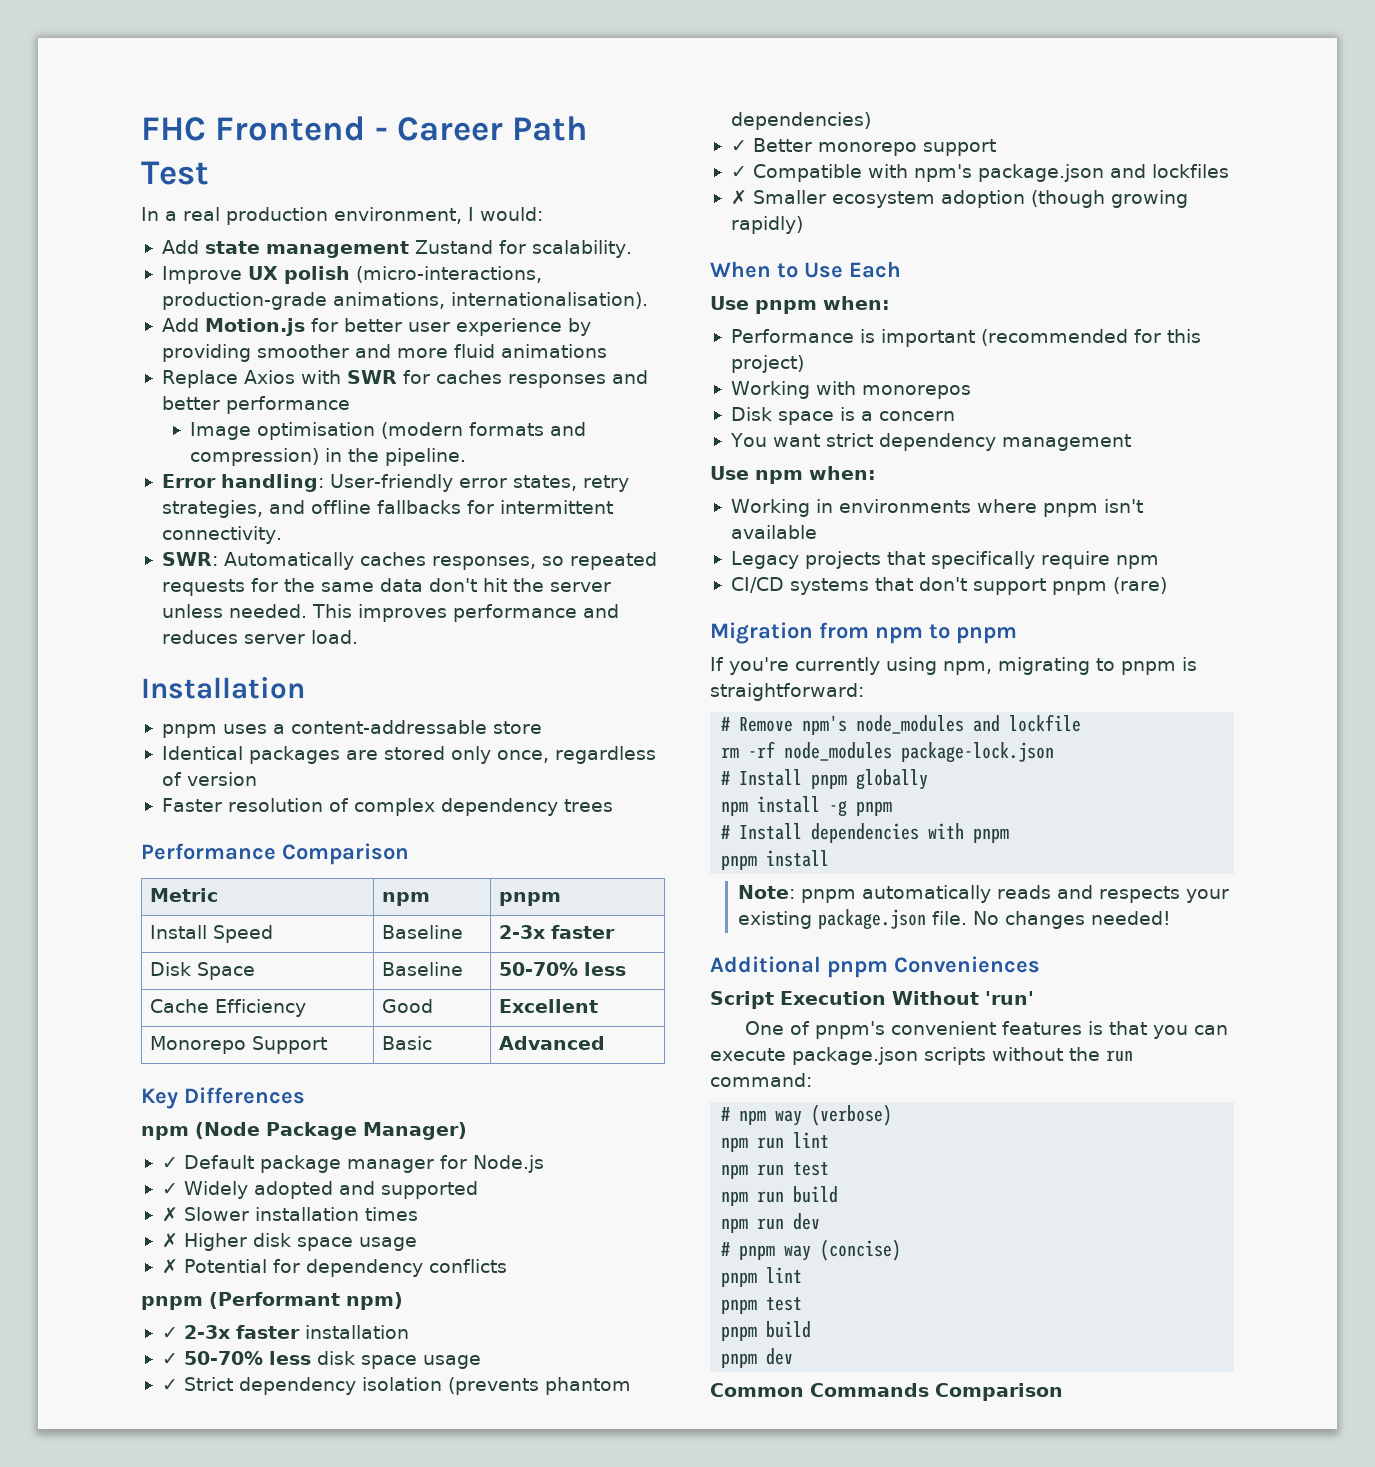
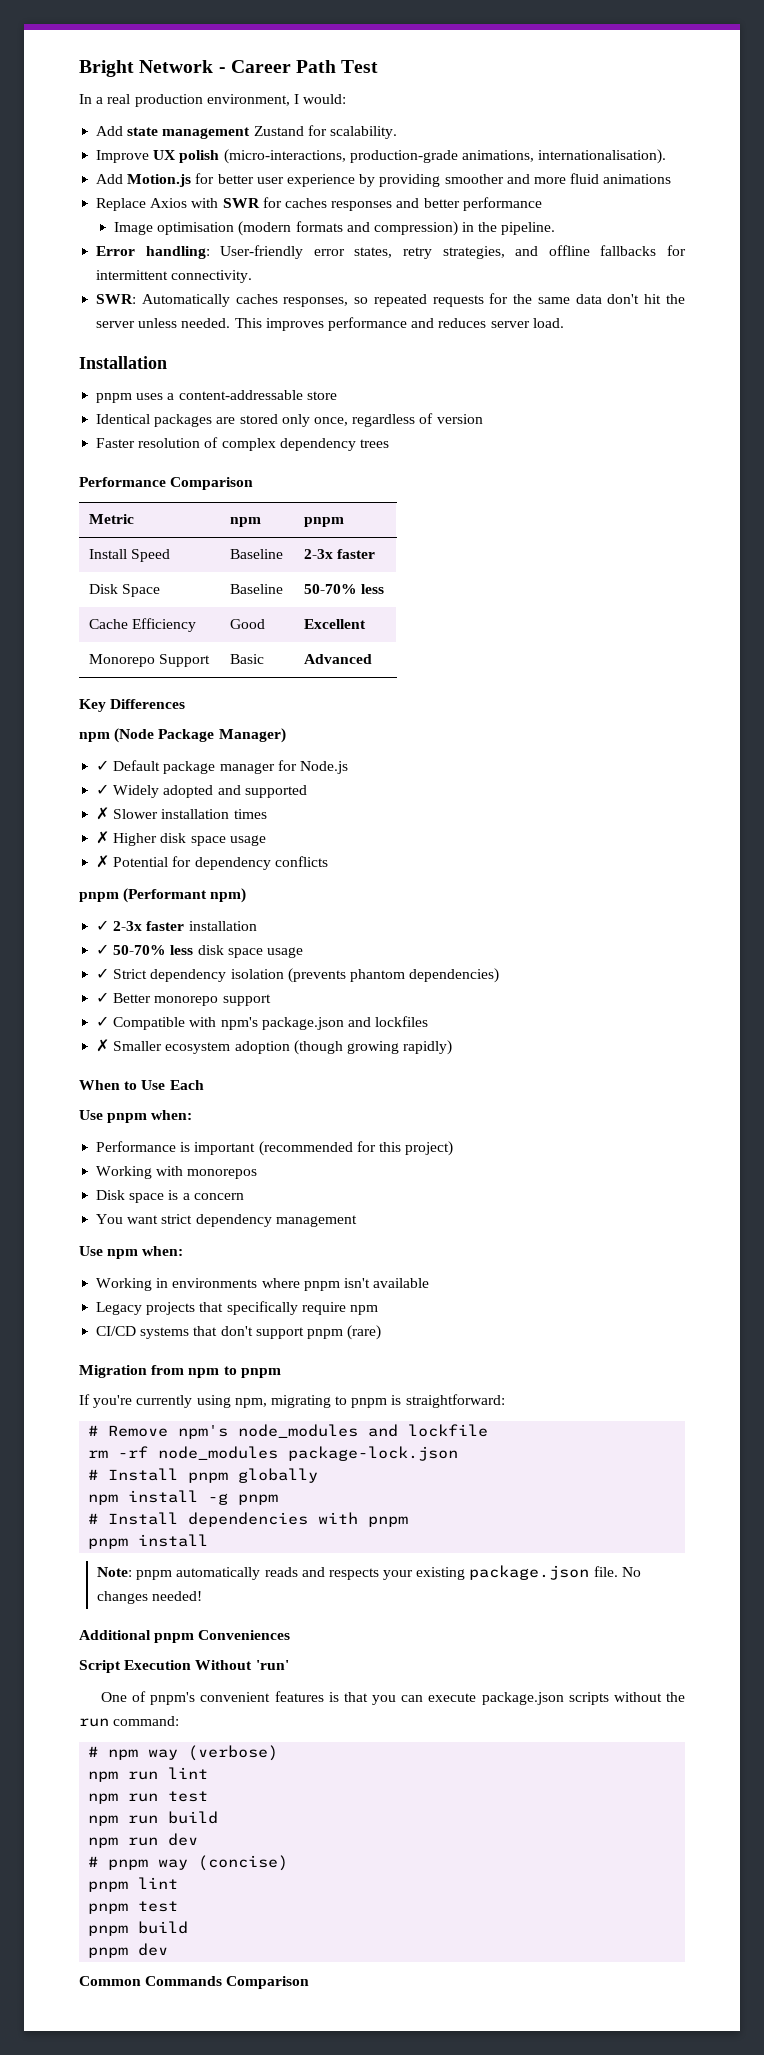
[141,116,366,141] FHC Frontend -> [79,60,214,77] Bright Network

